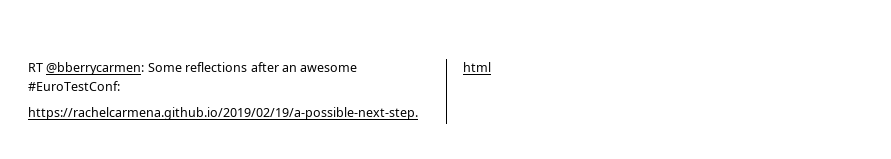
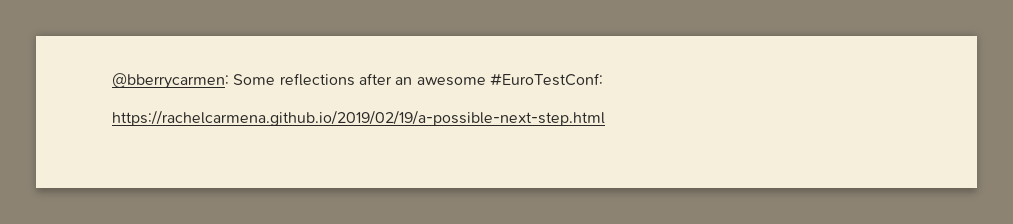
[28,63,43,72] RT -> (112, 81) none

